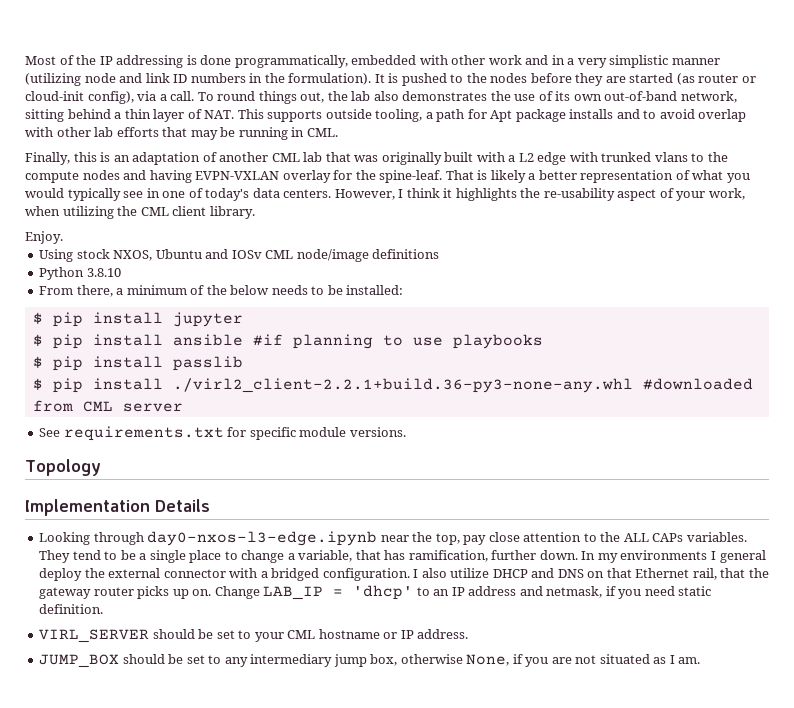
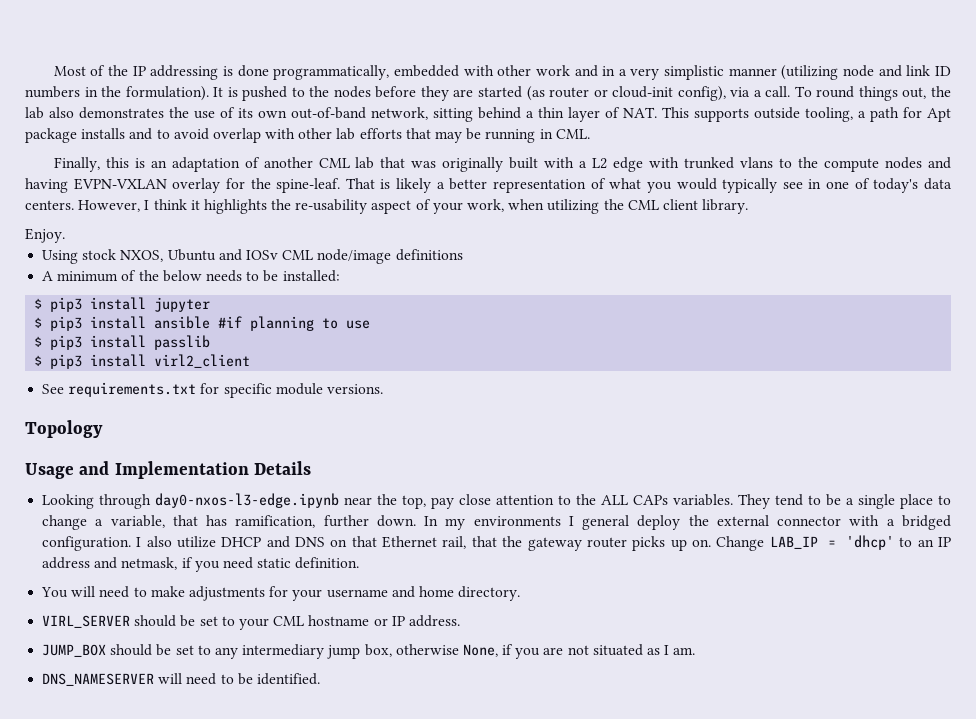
[39,267,121,280] [39,285,124,297] Python 3.8.10 // From there, a -> [42,271,54,281] A
[52,312,83,327] pip -> [50,297,83,312] pip3
[52,334,83,349] pip -> [50,316,83,331] pip3
[452,334,543,349] [32,356,83,371] playbooks // $ pip -> [34,335,83,350] // $ pip3
[52,378,753,393] [32,400,183,412] pip install ./virl2_client-2.2.1+build.36-py3-none-any.whl #downloaded from CML server -> [50,354,251,369] pip3 install virl2_client
(101, 467) none -> [25,461,110,479] Usage and
(104, 609) none -> [41,586,521,601] // You will need to make adjustments for your username and home directory.
(701, 660) none -> [42,673,320,686] // DNS_NAMESERVER will need to be identified.

